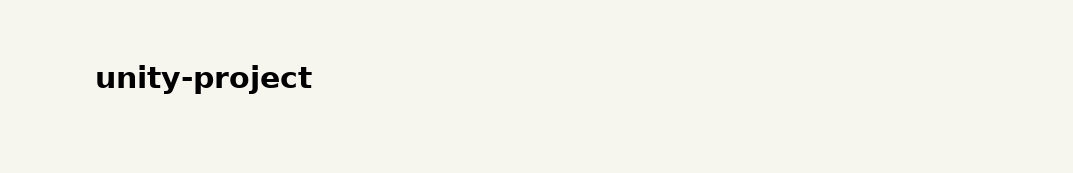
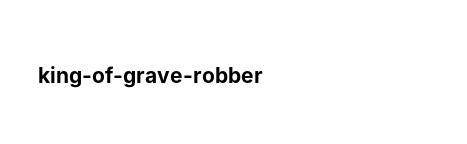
[95,65,312,94] unity-project -> [38,66,263,88] king-of-grave-robber

